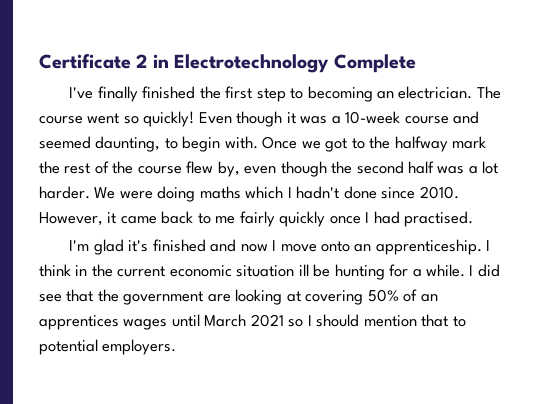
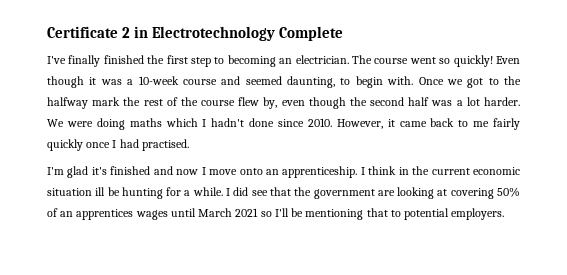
[307,314,417,327] I should mention -> [274,208,364,220] I'll be mentioning

